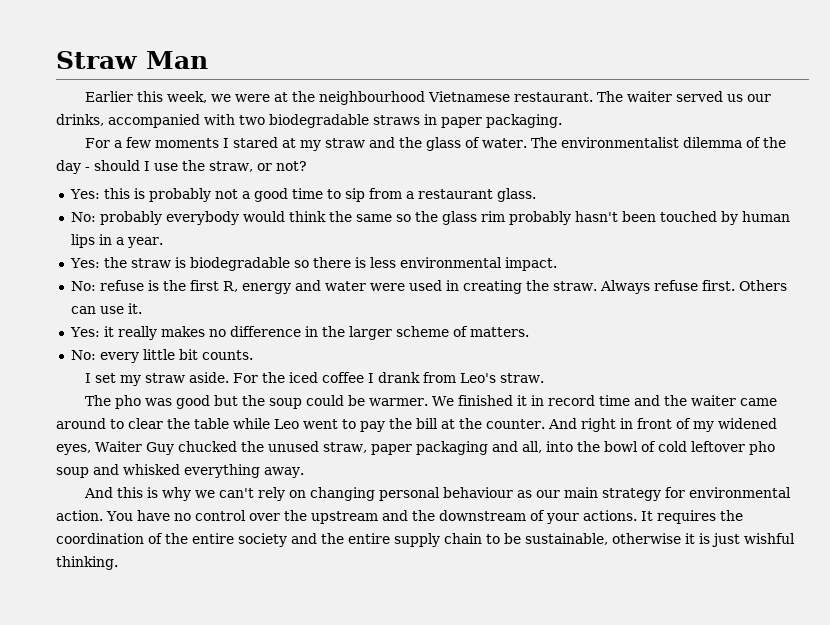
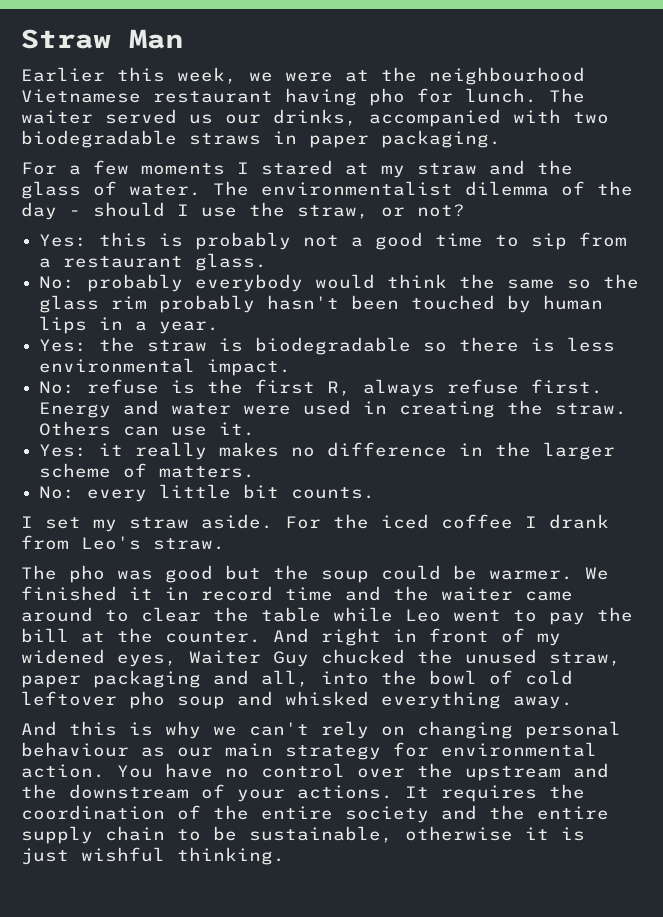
[514,92,594,102] restaurant. -> [153,88,537,106] restaurant having pho for lunch.
[241,283,291,294] energy -> [363,379,604,397] [39,402,112,418] always refuse first. Energy
[599,280,735,294] Always refuse first. -> (628, 409) none

